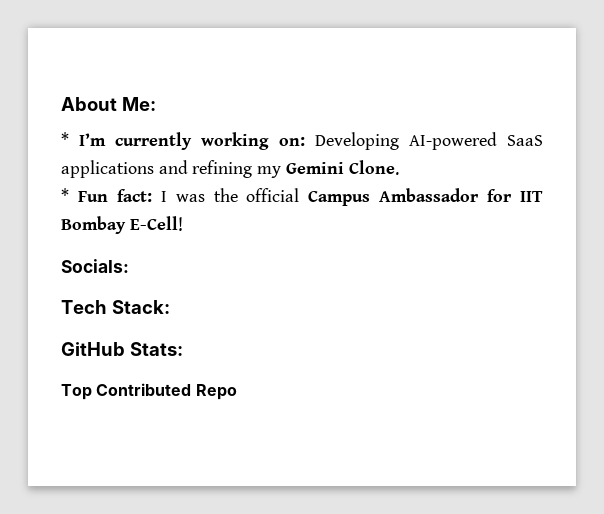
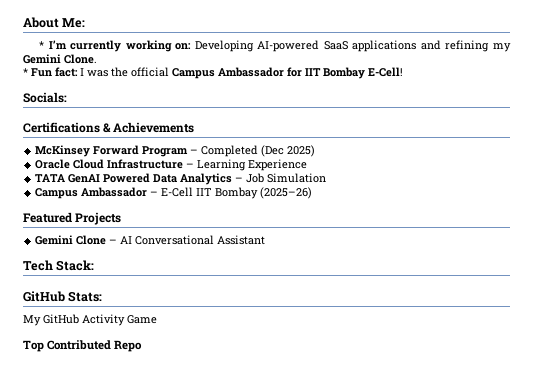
(129, 266) none -> [23,122,195,133] [35,145,316,157] [35,159,308,171] [35,173,327,185] [35,187,313,199] [23,212,122,225] [35,235,266,245] // Certifications & Achievements // McKinsey Forward Program – Completed (Dec 2025) // Oracle Cloud Infrastructure – Learning Experience // TATA GenAI Powered Data Analytics – Job Simulation // Campus Ambassador – E-Cell IIT Bombay (2025–26) // Featured Projects // Gemini Clone – AI Conversational Assistant
(183, 349) none -> [23,314,157,326] // My GitHub Activity Game

